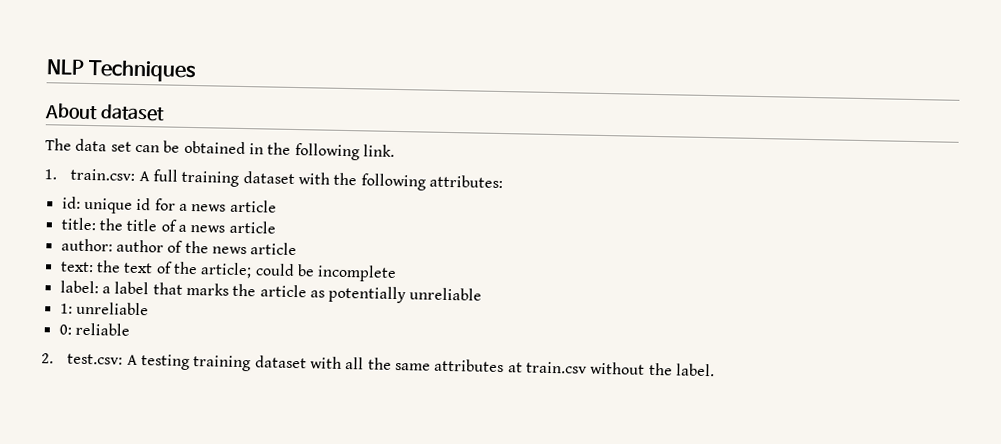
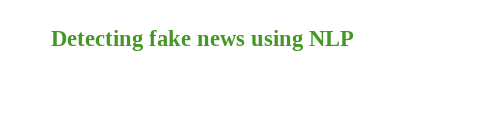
[46,59,198,83] [44,103,165,122] [45,138,395,161] [44,168,503,191] [61,196,277,214] [60,217,276,234] [60,238,298,256] [59,260,398,283] [59,280,483,304] [59,301,149,316] [58,322,130,336] [41,353,715,377] NLP Techniques // About dataset // The data set can be obtained in the following link. // 1. train.csv: A full training dataset with the following attributes: // id: unique id for a news article // title: the title of a news article // author: author of the news article // text: the text of the article; could be incomplete // label: a label that marks the article as potentially unreliable // 1: unreliable // 0: reliable // 2. test.csv: A testing training dataset with all the same attributes at train.csv without the label. -> [51,30,355,51] Detecting fake news using NLP

